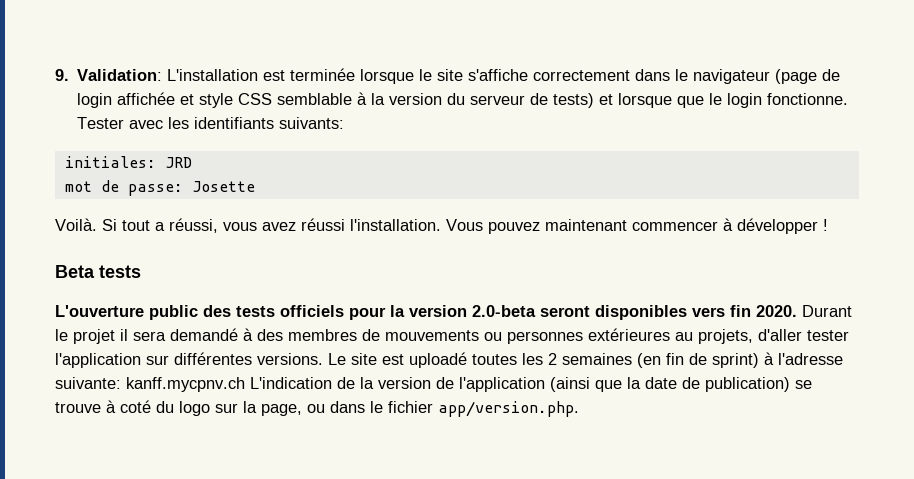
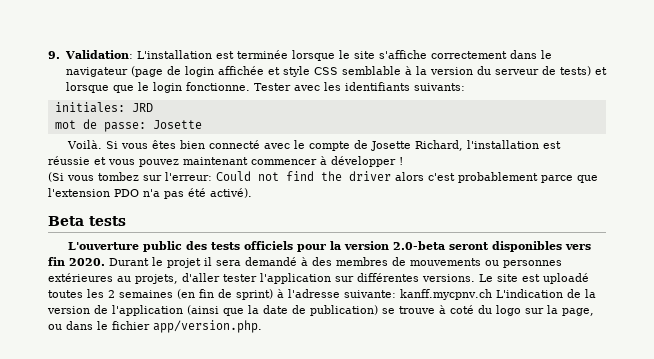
[122,218,483,233] tout a réussi, vous avez réussi l'installation. Vous -> [121,140,562,151] [48,156,135,165] vous êtes bien connecté avec le compte de Josette Richard, l'installation est réussie et vous
(828, 225) none -> [48,171,598,183] [48,188,252,199] // (Si vous tombez sur l'erreur: Could not find the driver alors c'est probablement parce que l'extension PDO n'a pas été activé).

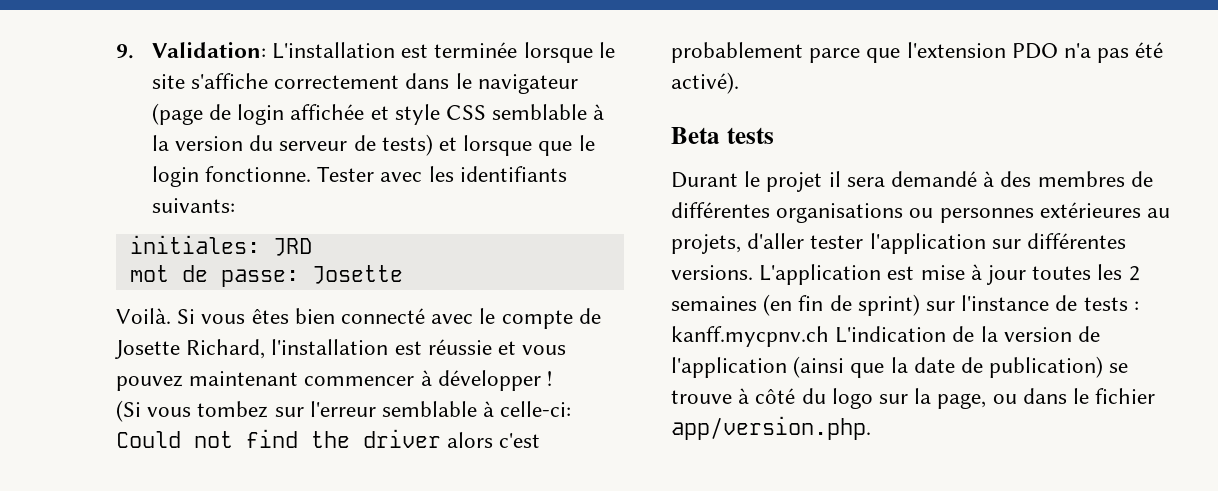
[165,172,212,181] l'erreur: -> [309,401,572,417] l'erreur semblable à celle-ci:
[68,241,592,252] [48,257,105,266] L'ouverture public des tests officiels pour la version 2.0-beta seront disponibles vers fin 2020. -> (774, 135) none
[410,258,481,266] mouvements -> [671,202,904,223] différentes organisations
[479,273,589,284] Le site est uploadé -> [759,264,1027,285] L'application est mise à jour
[277,289,396,298] à l'adresse suivante: -> [926,295,1139,311] sur l'instance de tests :
[450,305,474,314] coté -> [755,388,796,404] côté

